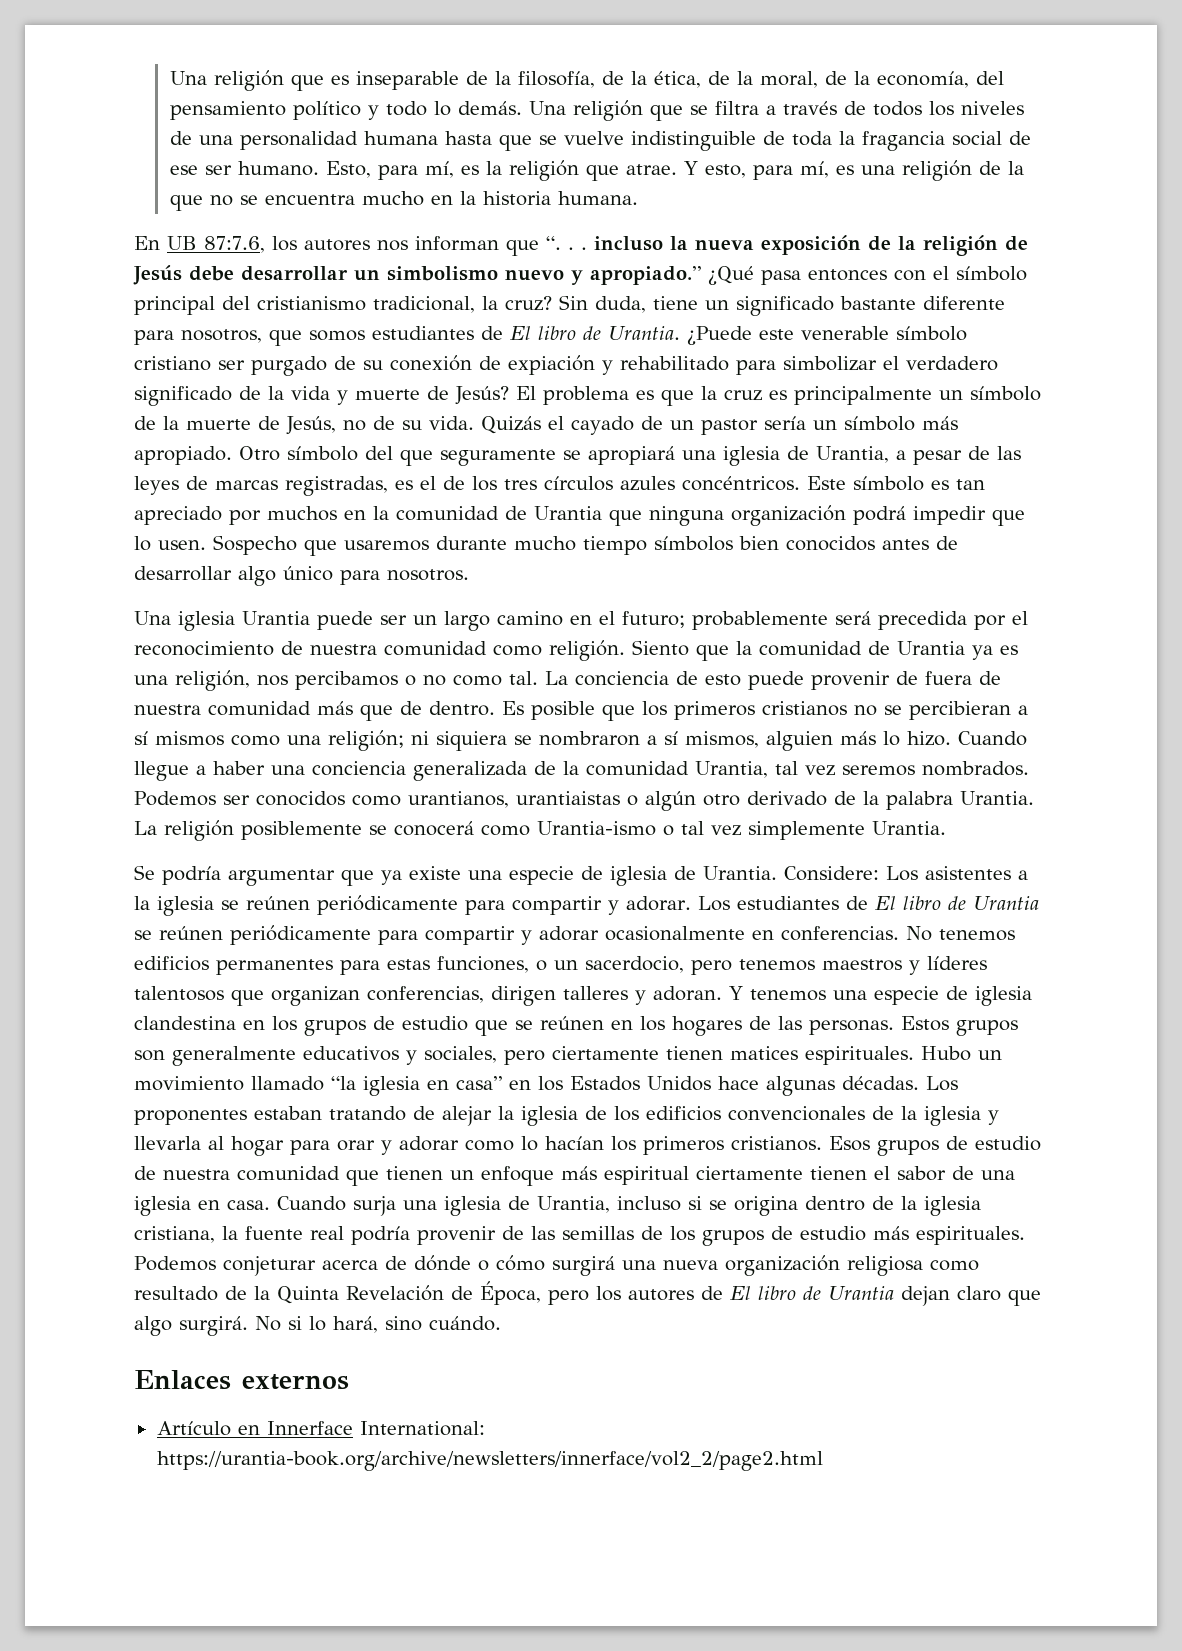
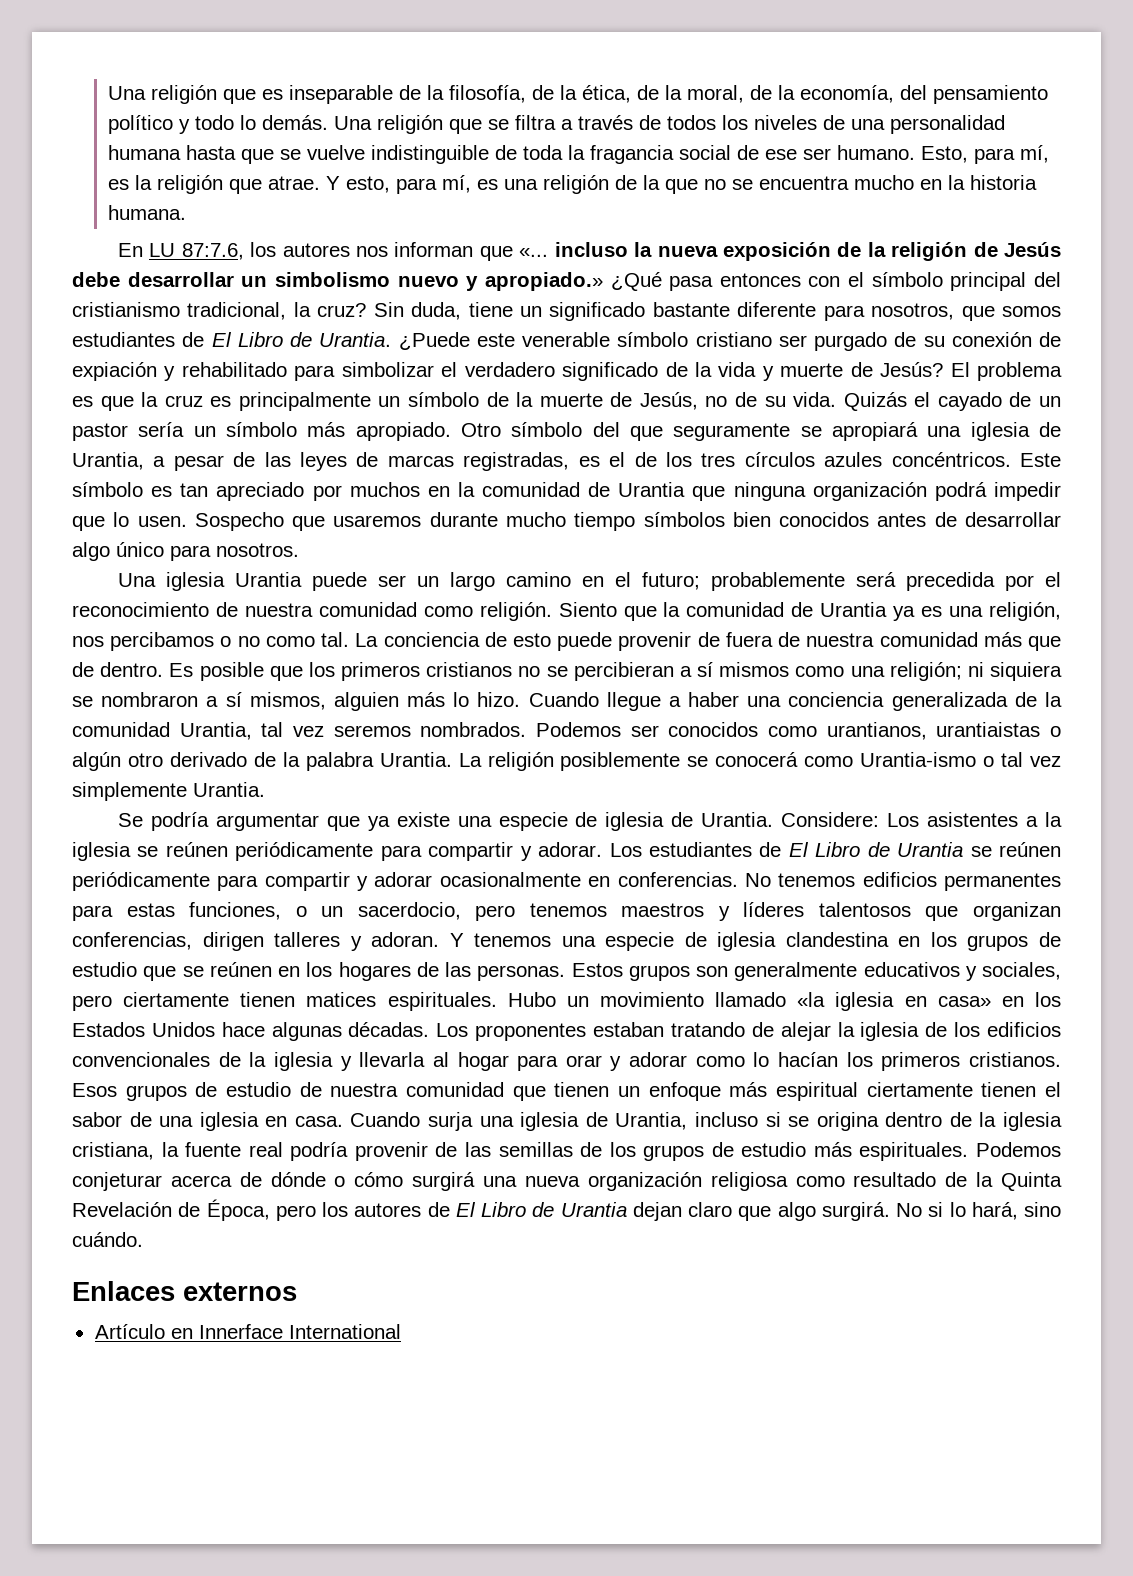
[167,236,197,250] UB -> [149,243,176,257] LU
[546,236,587,250] “. . . -> [519,248,549,257] «...
[590,266,701,285] apropiado.” -> [484,272,603,291] apropiado.»
[538,326,576,340] libro -> [237,332,283,347] Libro
[902,896,941,910] libro -> [815,842,861,857] Libro
[331,1076,502,1096] “la iglesia en casa” -> [797,992,991,1011] «la iglesia en casa»
[758,1286,796,1300] libro -> [481,1202,526,1217] Libro
[359,1421,485,1436] [156,1451,823,1471] International: https://urantia-book.org/archive/newsletters/innerface/vol2_2/page2.html -> [288,1324,401,1339] International

